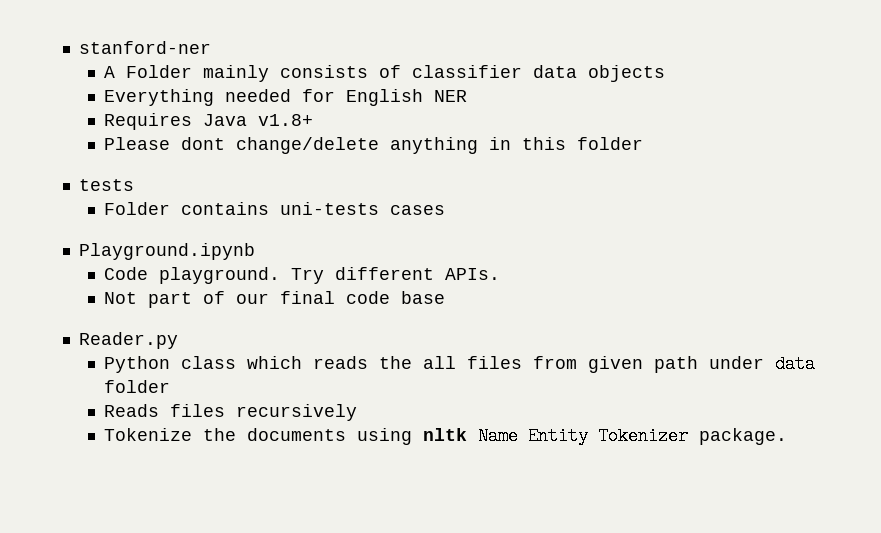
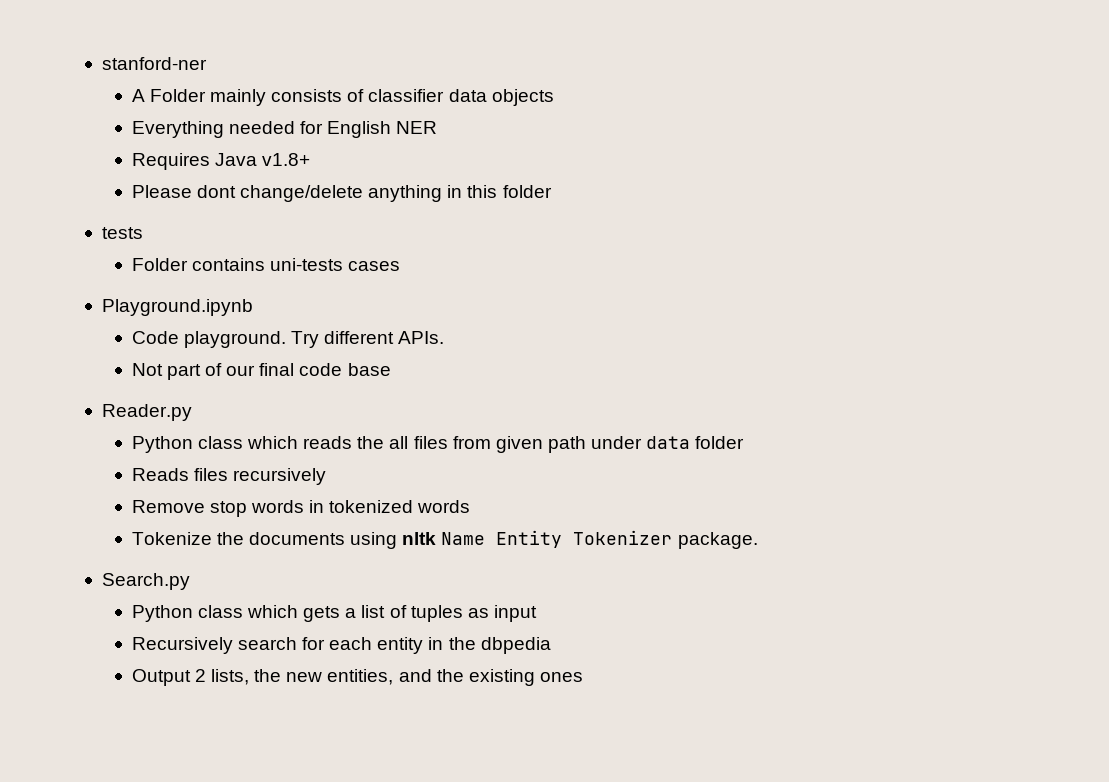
(358, 412) none -> [131,500,471,517] // Remove stop words in tokenized words
(788, 436) none -> [101,573,190,590] [131,605,537,622] [131,637,551,654] [131,669,583,686] // Search.py // Python class which gets a list of tuples as input // Recursively search for each entity in the dbpedia // Output 2 lists, the new entities, and the existing ones

